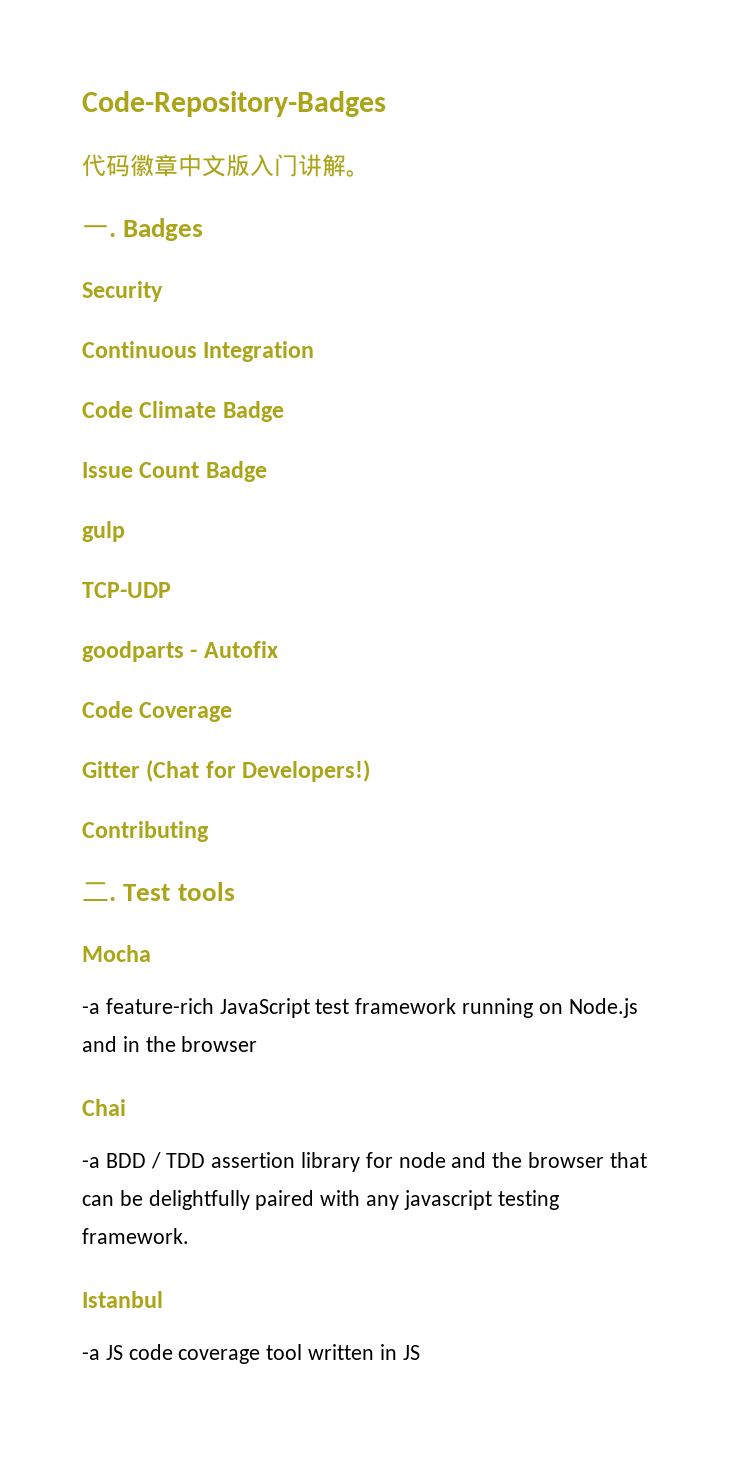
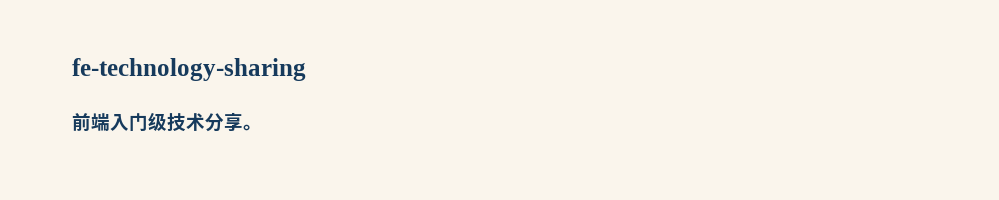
[82,91,386,117] [82,154,370,177] [82,218,204,241] [82,281,163,302] [82,341,315,362] [82,401,284,422] [82,461,267,482] [82,521,125,542] [82,582,171,598] [82,641,278,662] [82,701,233,722] [82,760,371,782] [82,821,209,842] [82,882,235,901] [82,945,151,962] [82,998,638,1018] [82,1036,258,1052] [82,1099,126,1116] [82,1152,647,1172] [82,1190,559,1210] [82,1228,189,1244] [82,1291,163,1308] [82,1344,420,1364] Code-Repository-Badges // 代码徽章中文版入门讲解。 // 一. Badges // Security // Continuous Integration // Code Climate Badge // Issue Count Badge // gulp // TCP-UDP // goodparts - Autofix // Code Coverage // Gitter (Chat for Developers!) // Contributing // 二. Test tools // Mocha // -a feature-rich JavaScript test framework running on Node.js and in the browser // Chai // -a BDD / TDD assertion library for node and the browser that can be delightfully paired with any javascript testing framework. // Istanbul // -a JS code coverage tool written in JS -> [72,58,306,81] [72,112,262,132] fe-technology-sharing // 前端入门级技术分享。

